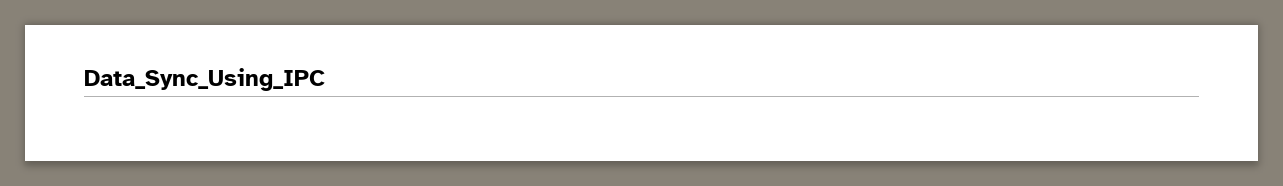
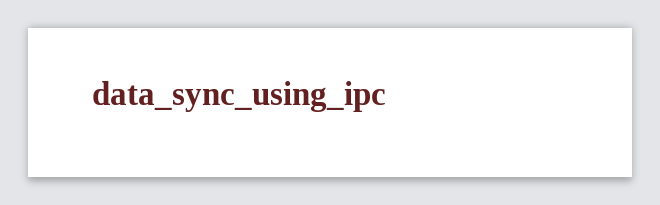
[84,68,325,91] Data_Sync_Using_IPC -> [92,81,386,112] data_sync_using_ipc

